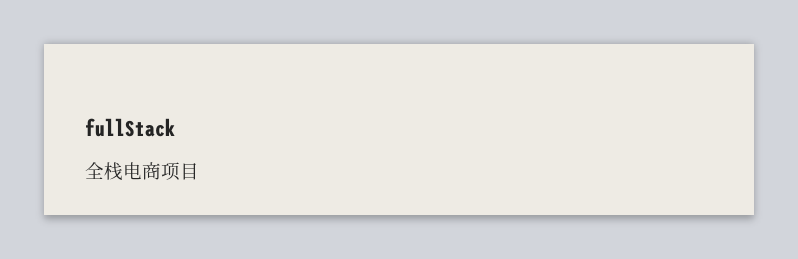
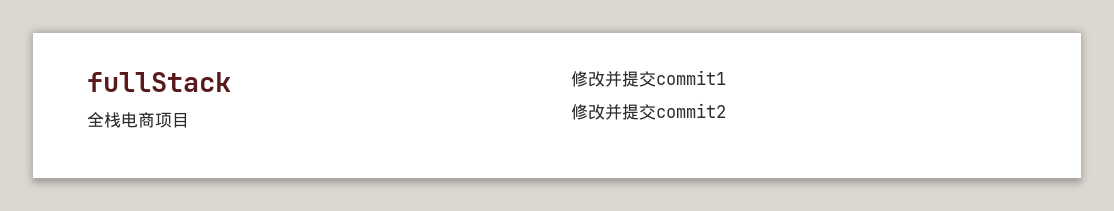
(199, 171) none -> [571,70,726,87] [571,103,726,120] // 修改并提交commit1 // 修改并提交commit2

